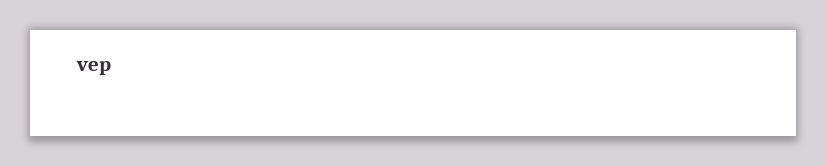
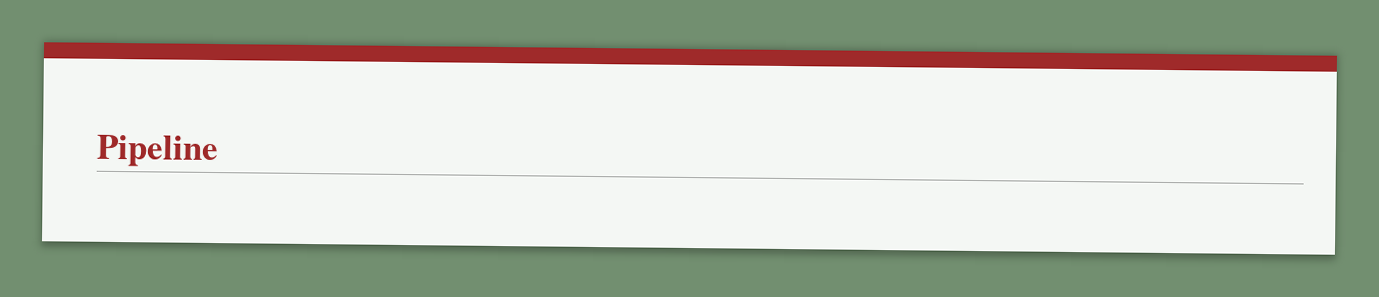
[76,61,111,75] vep -> [96,134,219,168] Pipeline

